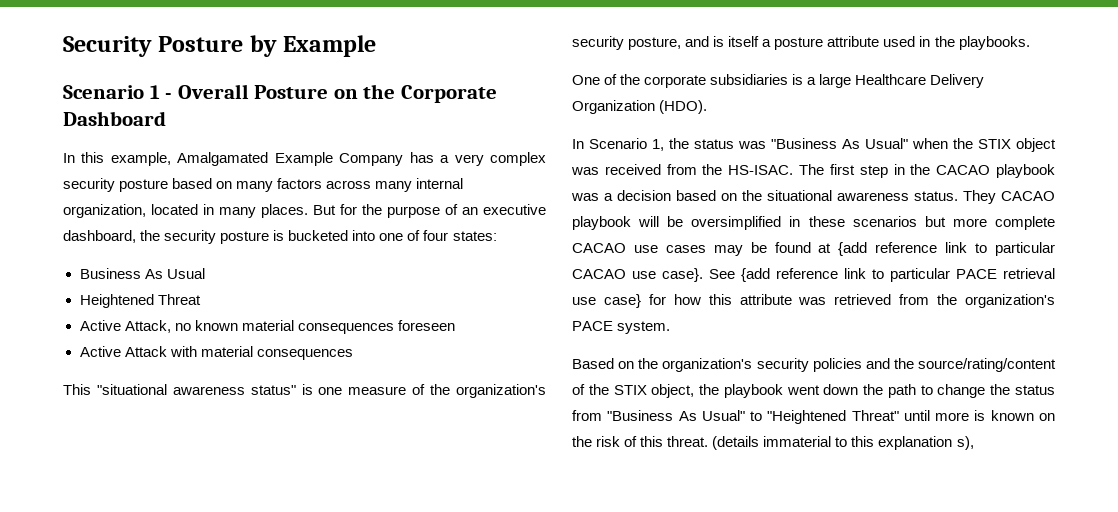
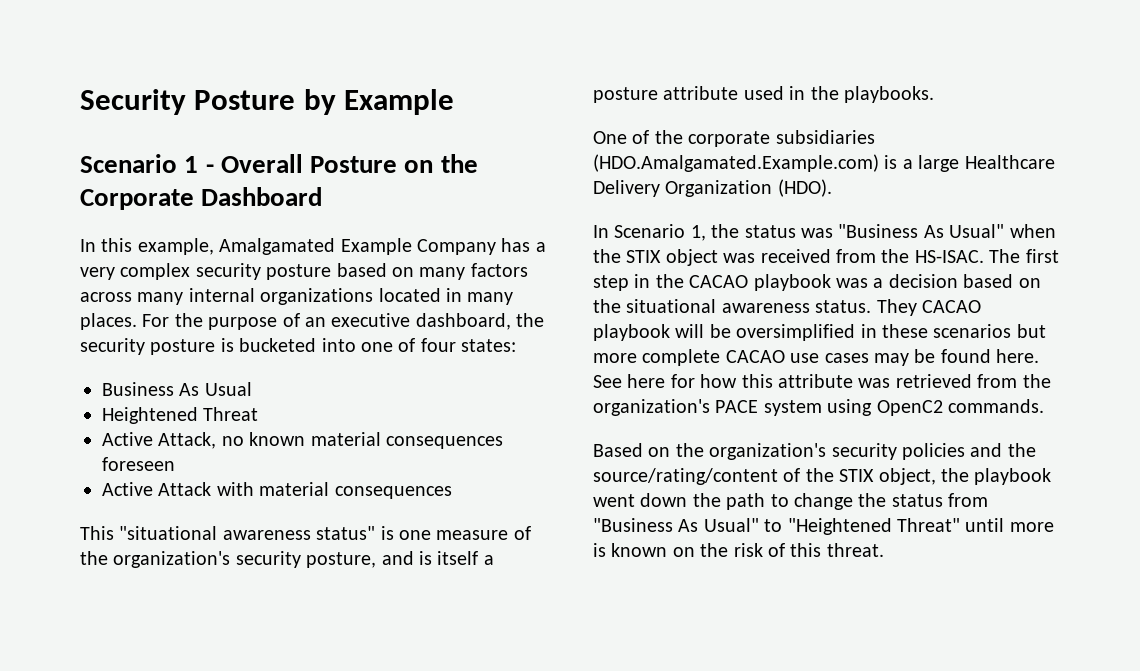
[63,204,146,218] organization, -> [260,288,374,305] organizations
[313,204,357,215] But for -> [142,314,170,327] For
(789, 79) none -> [593,154,879,172] (HDO.Amalgamated.Example.com)
[818,242,1055,256] [572,268,1055,282] [572,294,641,308] at {add reference link to particular CACAO use case}. See {add reference link to particular PACE retrieval use case} -> [996,349,1040,363] [593,374,666,388] here. See here
[617,321,671,334] system. -> [763,399,1044,416] system using OpenC2 commands.
[712,436,974,450] (details immaterial to this explanation s), -> (884, 550) none

